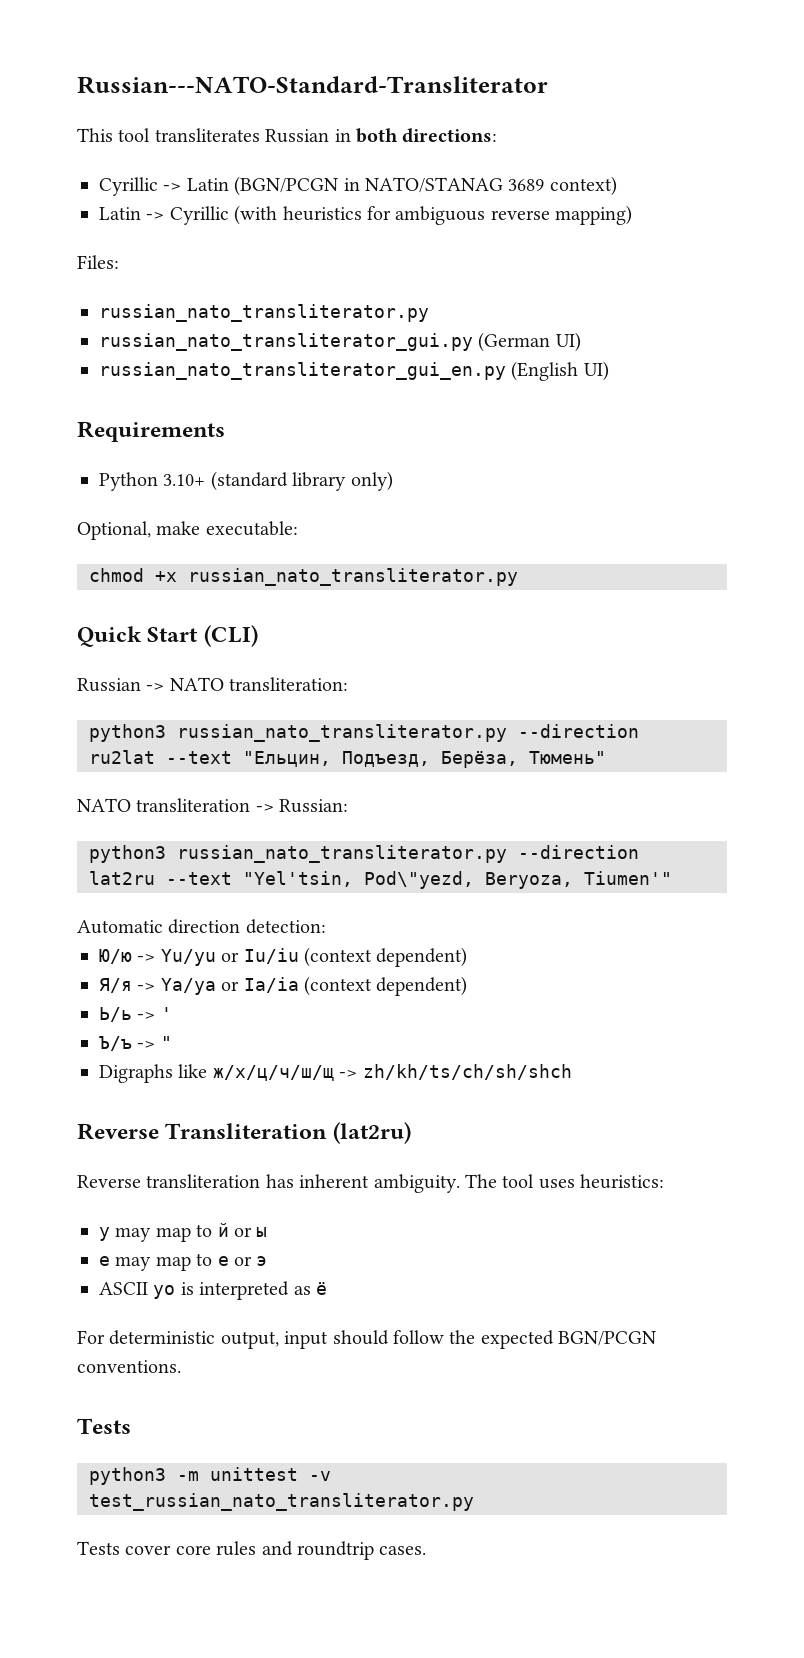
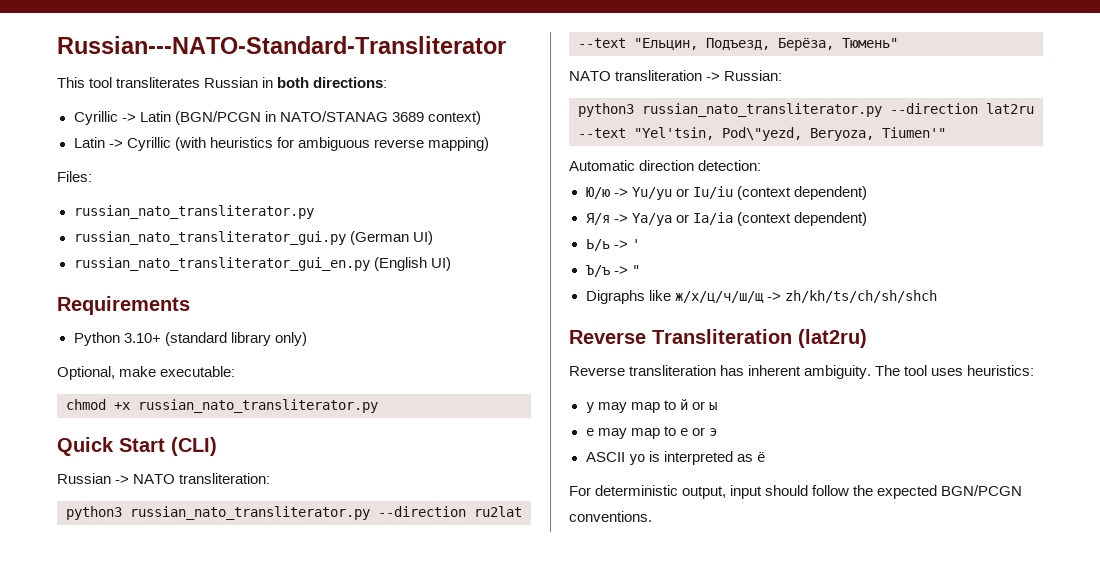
[77,1418,131,1434] [89,1467,331,1485] [89,1493,474,1511] [77,1541,427,1560] // Tests // python3 -m unittest -v test_russian_nato_transliterator.py // Tests cover core rules and roundtrip cases. -> (652, 516) none

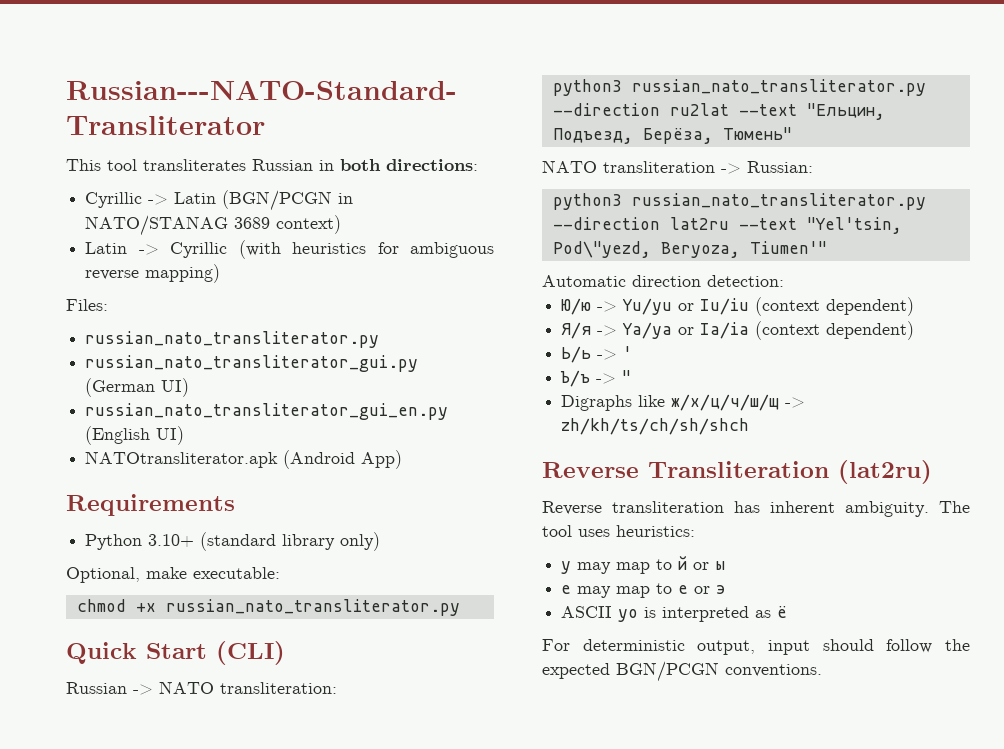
(451, 264) none -> [85,450,403,469] // NATOtransliterator.apk (Android App)

